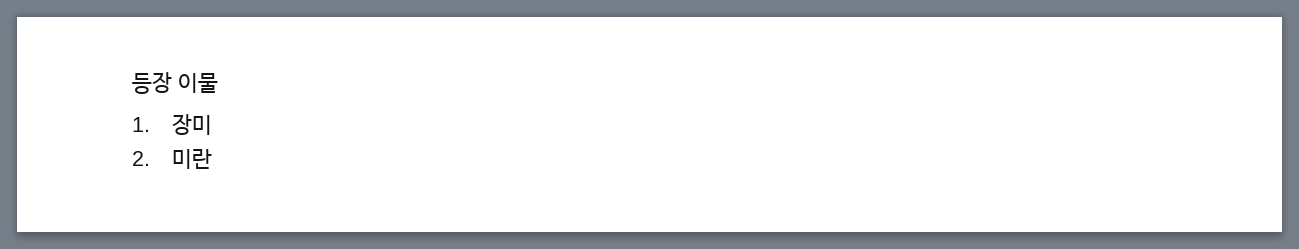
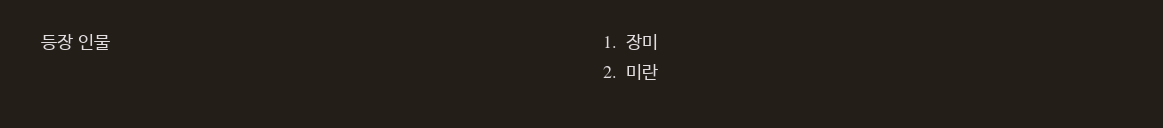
[178,73,218,93] 이물 -> [78,34,110,50] 인물

